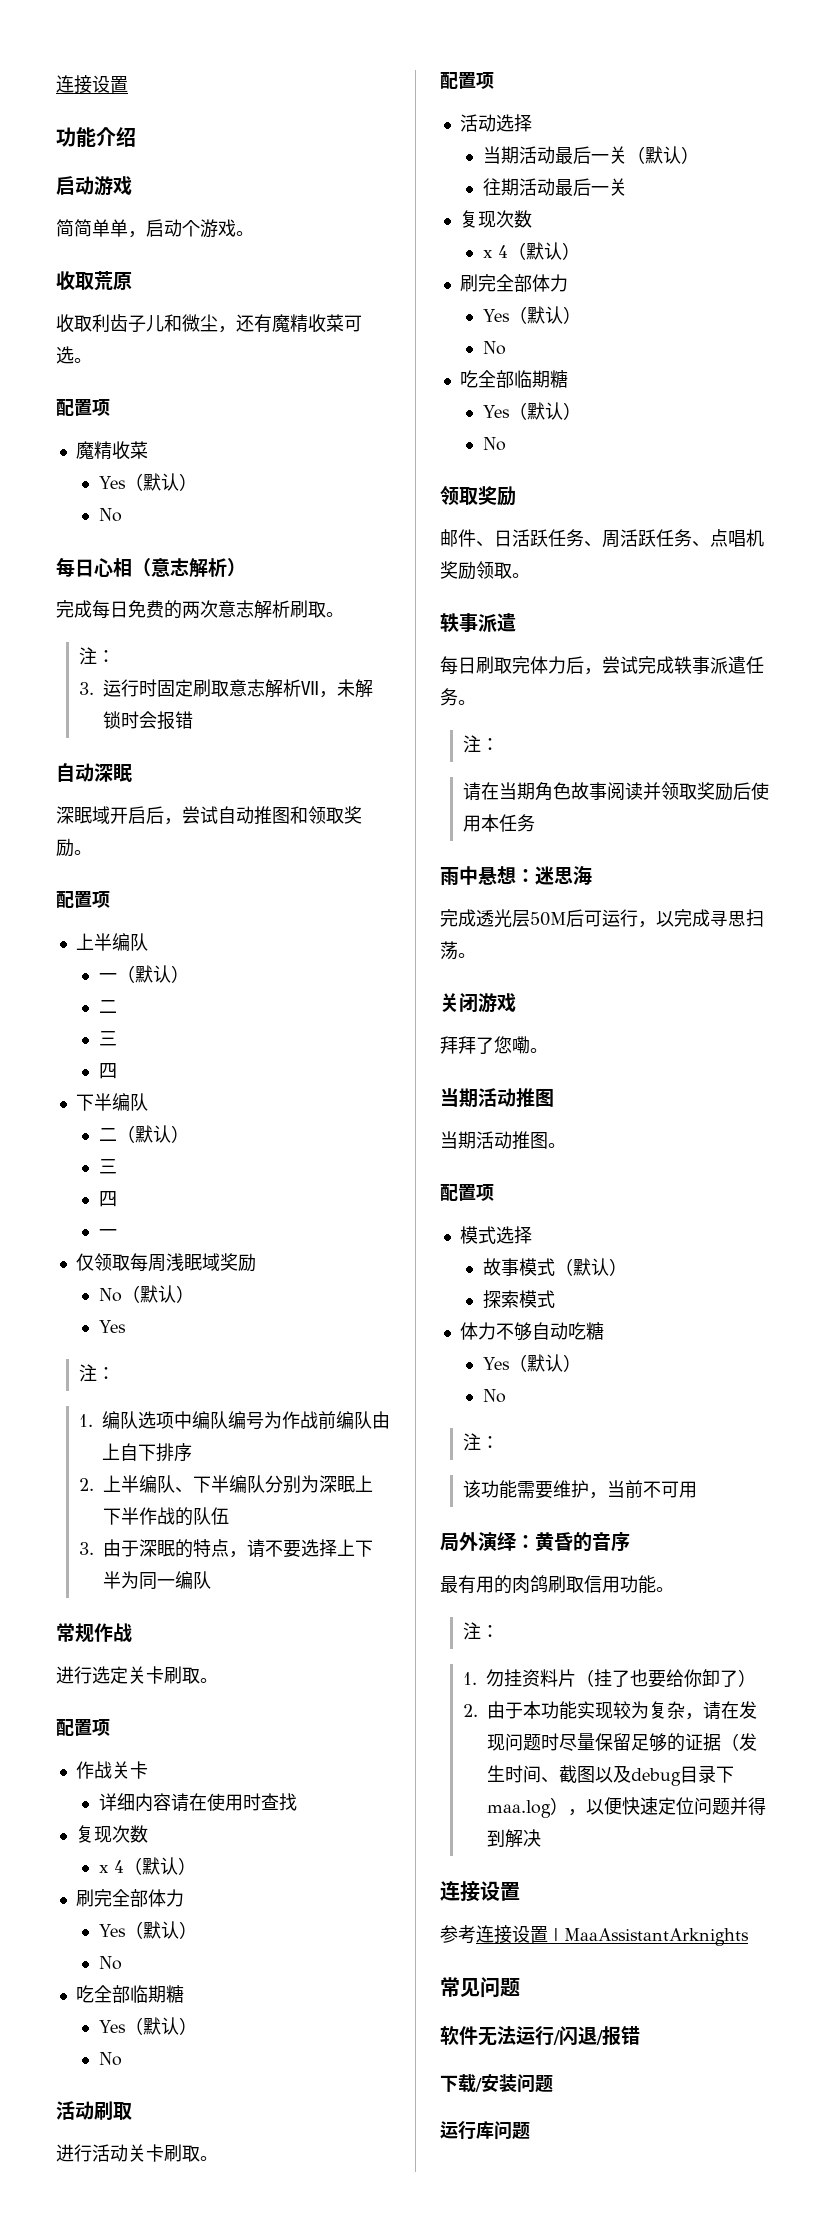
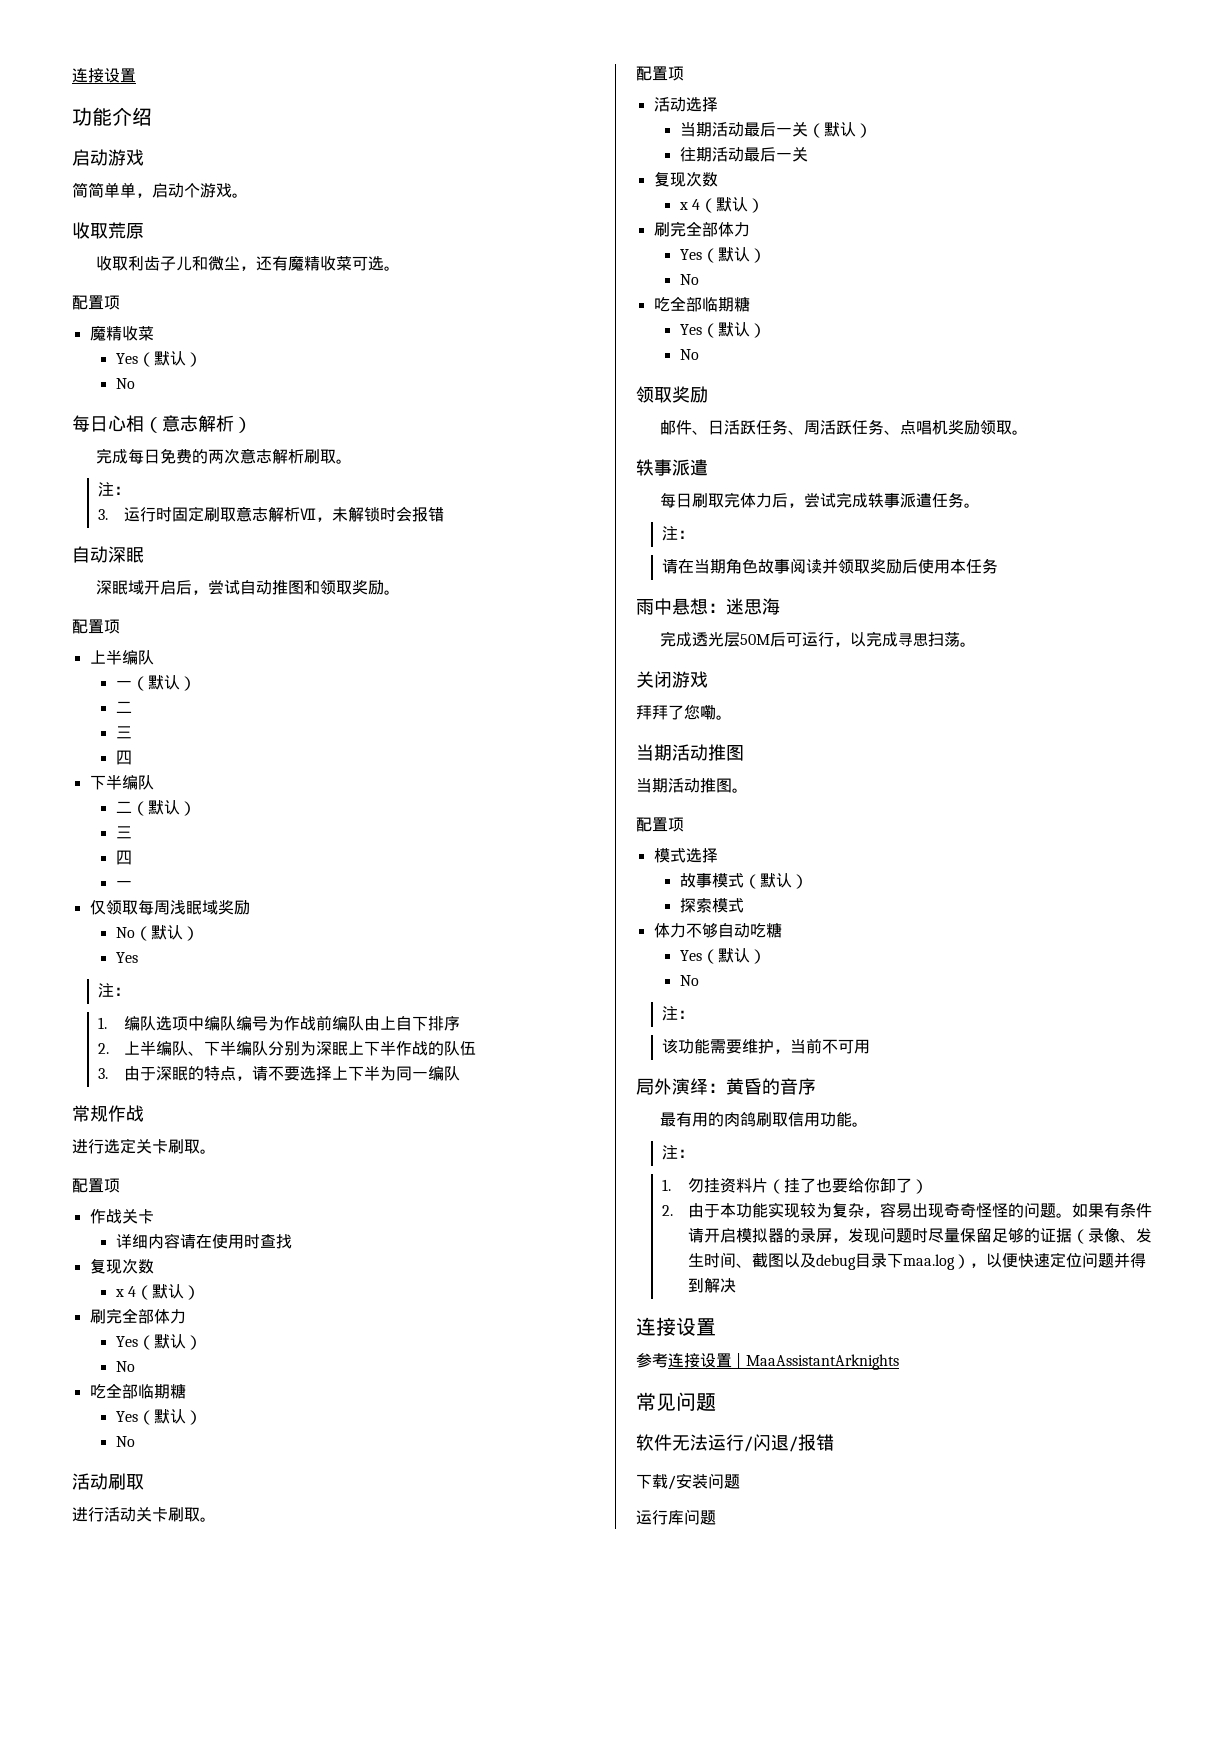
[702,1701,739,1720] 请在 -> [880,1202,1153,1218] [688,1228,849,1243] 容易出现奇奇怪怪的问题。如果有条件请开启模拟器的录屏，
(739, 1742) none -> [1088,1228,1137,1243] 录像、

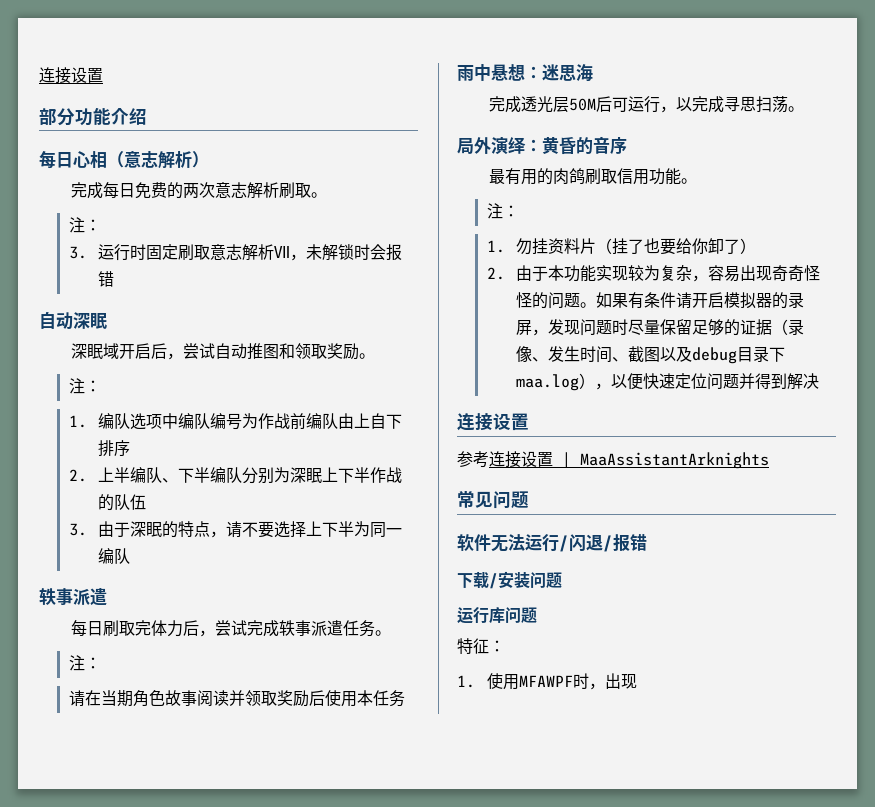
[72,68,136,83] 连接设置 // -> [39,67,103,84] [39,108,75,126] 连接设置 // 部分
[72,149,144,166] [72,182,248,198] [72,222,144,239] [96,255,401,271] [72,295,120,310] [89,325,154,341] [115,351,202,367] [115,378,135,389] // 启动游戏 // 简简单单，启动个游戏。 // 收取荒原 // 收取利齿子儿和微尘，还有魔精收菜可选。 // 配置项 // 魔精收菜 // Yes（默认） // No -> (147, 116) none
[72,619,120,634] [89,650,154,665] [115,675,196,691] [115,701,132,713] [115,726,132,739] [115,750,132,765] [89,775,154,790] [115,800,196,816] [115,826,132,839] [115,850,132,865] [115,881,132,888] [89,900,250,915] [115,925,199,941] [115,952,138,963] // 配置项 // 上半编队 // 一（默认） // 二 // 三 // 四 // 下半编队 // 二（默认） // 三 // 四 // 一 // 仅领取每周浅眠域奖励 // No（默认） // Yes -> (375, 356) none
[72,1105,144,1122] [72,1138,216,1154] [72,1178,120,1193] [89,1209,154,1224] [115,1233,292,1249] [89,1258,154,1274] [114,1284,200,1300] [89,1308,186,1324] [115,1334,202,1350] [115,1361,135,1372] [89,1383,186,1399] [115,1409,202,1425] [115,1436,135,1447] [72,1473,144,1490] [72,1507,216,1522] [636,66,684,81] [653,97,718,112] [679,122,872,138] [679,147,808,162] [653,171,718,187] [678,197,764,213] [653,221,750,237] [679,247,766,263] [679,274,699,285] [653,296,750,312] [679,322,766,338] [679,349,699,360] [636,386,708,403] [660,419,1029,435] // 常规作战 // 进行选定关卡刷取。 // 配置项 // 作战关卡 // 详细内容请在使用时查找 // 复现次数 // x 4（默认） // 刷完全部体力 // Yes（默认） // No // 吃全部临期糖 // Yes（默认） // No // 活动刷取 // 进行活动关卡刷取。 // 配置项 // 活动选择 // 当期活动最后一关（默认） // 往期活动最后一关 // 复现次数 // x 4（默认） // 刷完全部体力 // Yes（默认） // No // 吃全部临期糖 // Yes（默认） // No // 领取奖励 // 邮件、日活跃任务、周活跃任务、点唱机奖励领取。 -> (131, 556) none
[636,671,708,688] [636,704,732,720] [636,744,744,761] [636,778,748,793] [636,817,684,832] [653,848,718,863] [679,873,808,889] [679,898,744,913] [653,922,782,938] [679,948,766,964] [679,975,699,986] [662,1006,695,1021] [662,1038,871,1054] // 关闭游戏 // 拜拜了您嘞。 // 当期活动推图 // 当期活动推图。 // 配置项 // 模式选择 // 故事模式（默认） // 探索模式 // 体力不够自动吃糖 // Yes（默认） // No // 注： // 该功能需要维护，当前不可用 -> (804, 109) none
(716, 1517) none -> [457,638,505,654] [457,673,637,690] // 特征： // 1.使用MFAWPF时，出现

